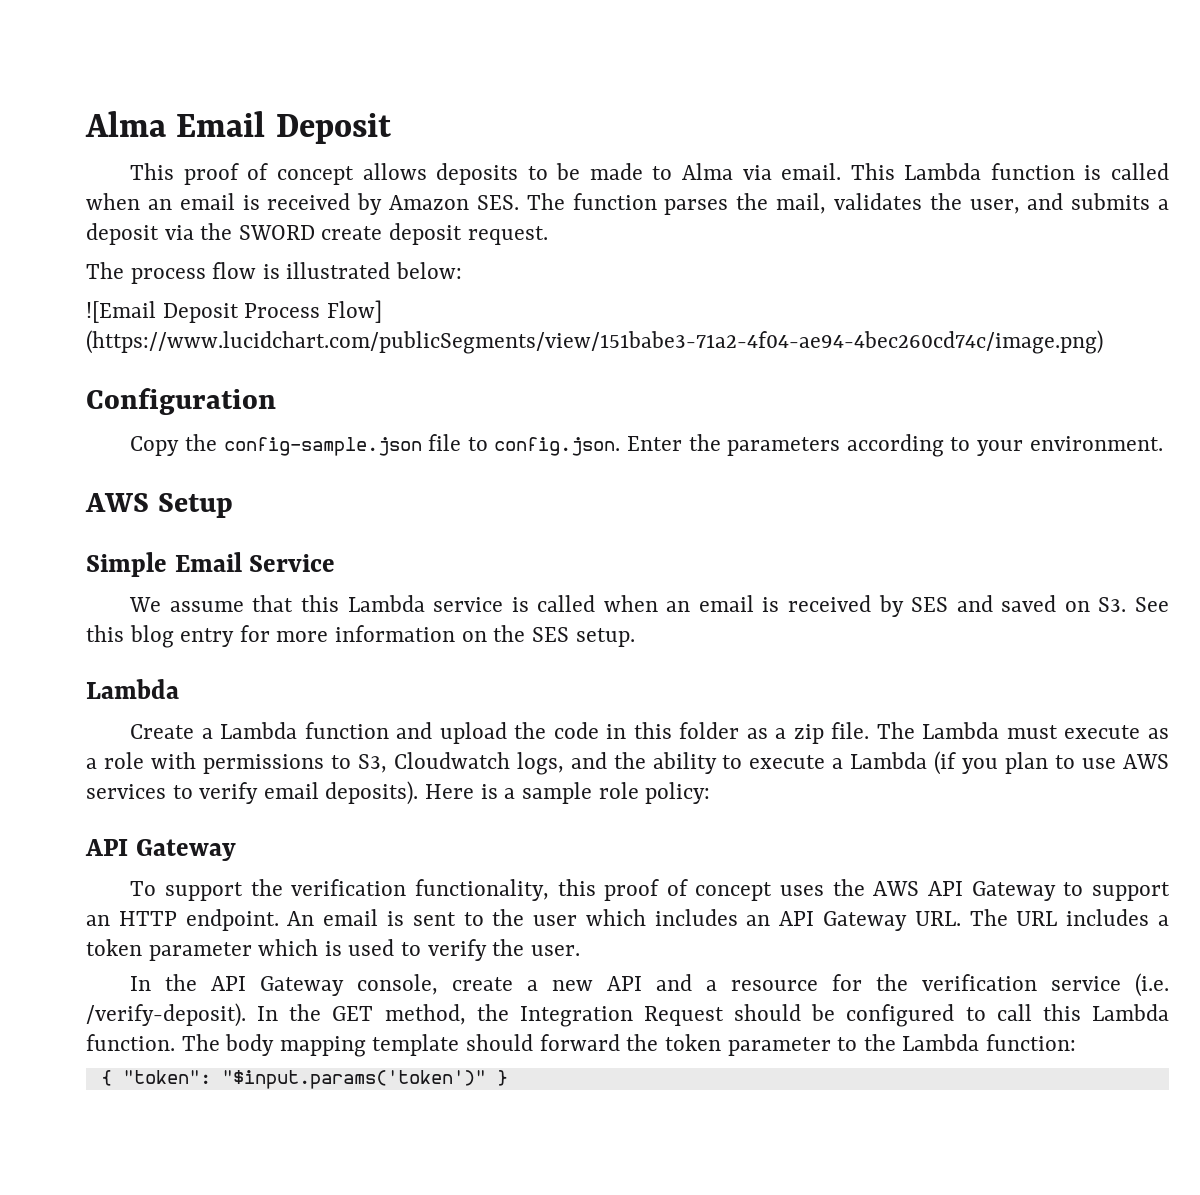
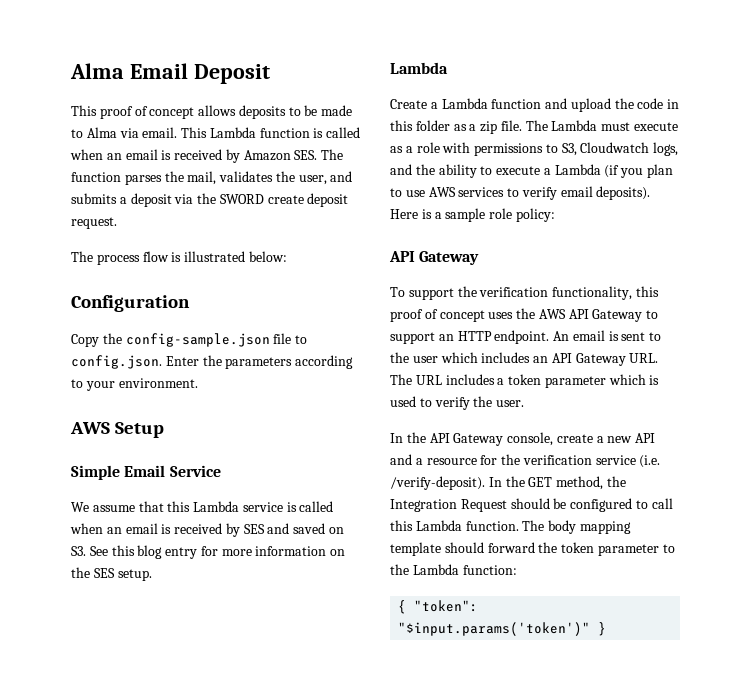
[86,300,382,323] [86,330,1103,354] // ![Email Deposit Process Flow] (https://www.lucidchart.com/publicSegments/view/151babe3-71a2-4f04-ae94-4bec260cd74c/image.png) -> (287, 256) none

